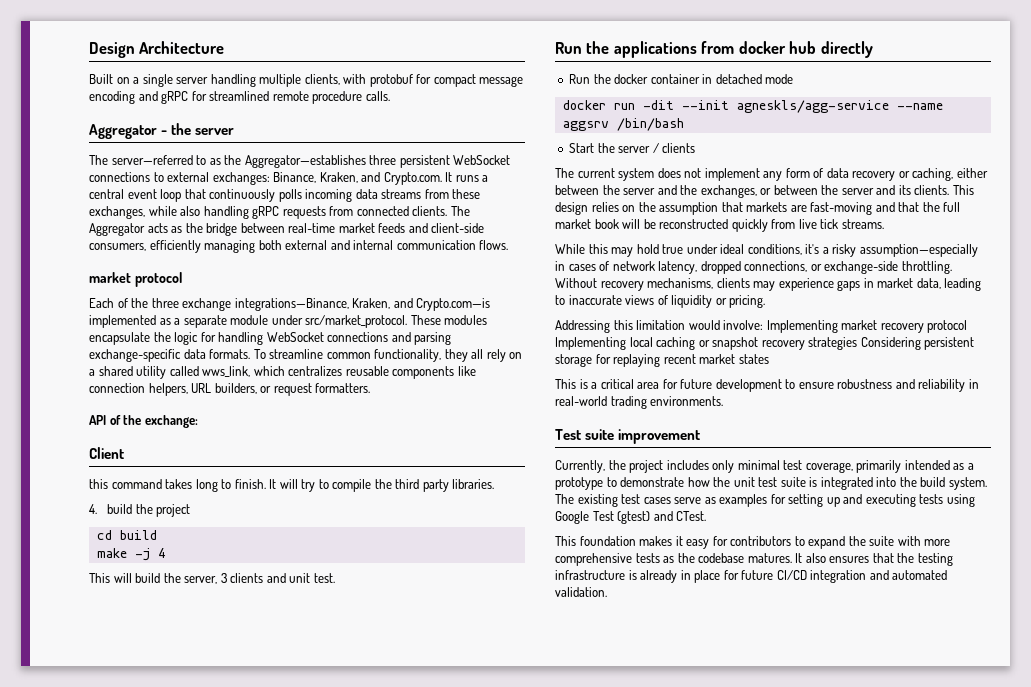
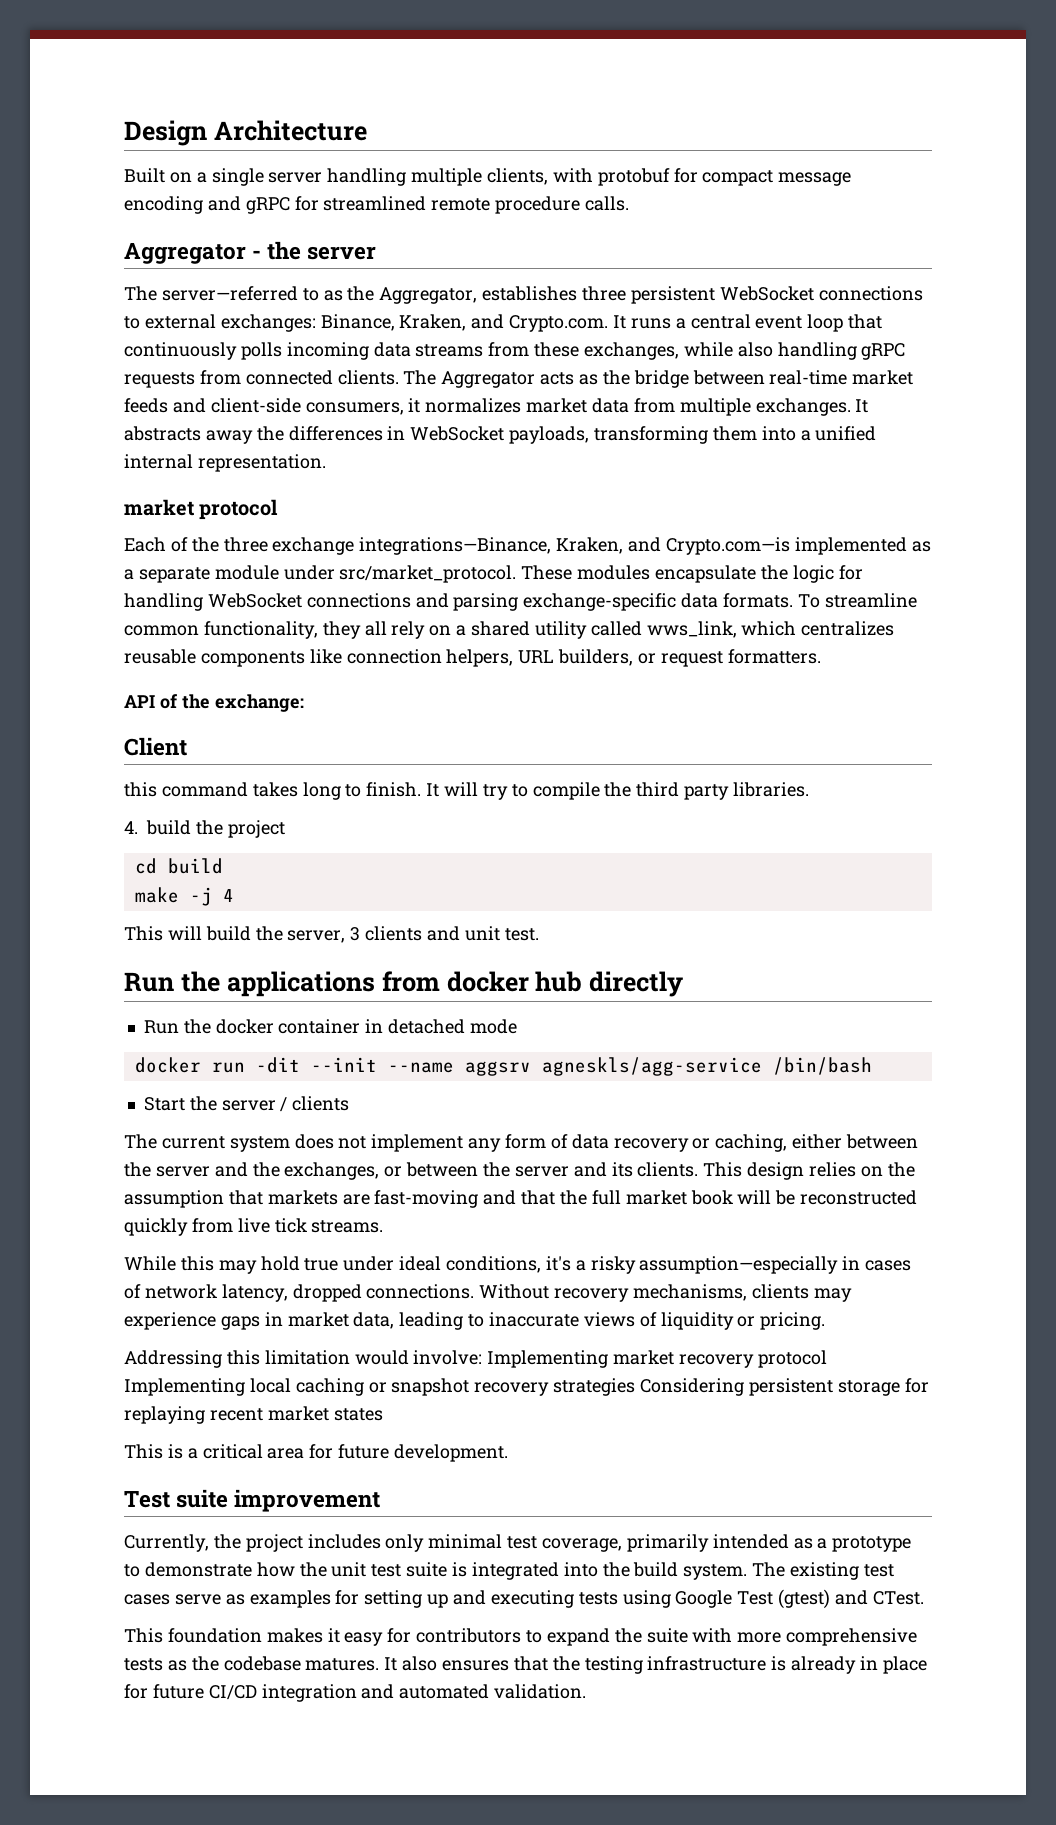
[244,155,366,168] Aggregator—establishes -> [379,286,578,304] Aggregator, establishes
[149,240,509,253] efficiently managing both external and internal communication flows. -> [408,398,869,416] [124,426,877,444] [124,454,326,472] it normalizes market data from multiple exchanges. It abstracts away the differences in WebSocket payloads, transforming them into a unified internal representation.
[736,100,889,113] agneskls/agg-service -> (377, 1064) none
(609, 126) none -> [541,1057,762,1076] agneskls/agg-service
[744,261,952,274] connections, or exchange-side throttling. -> [366,1284,475,1299] connections.
[715,379,979,392] [555,396,724,409] development to ensure robustness and reliability in real-world trading environments. -> [394,1444,509,1462] development.

